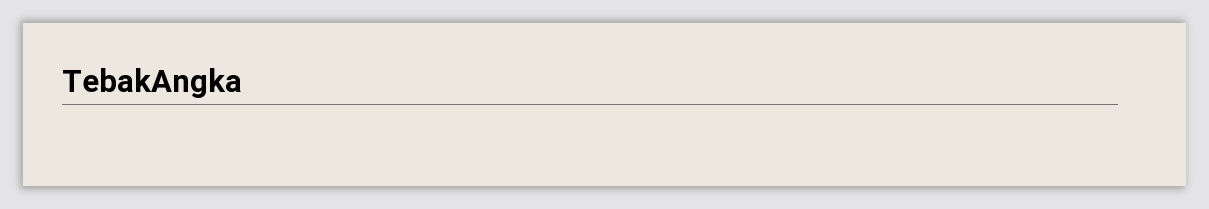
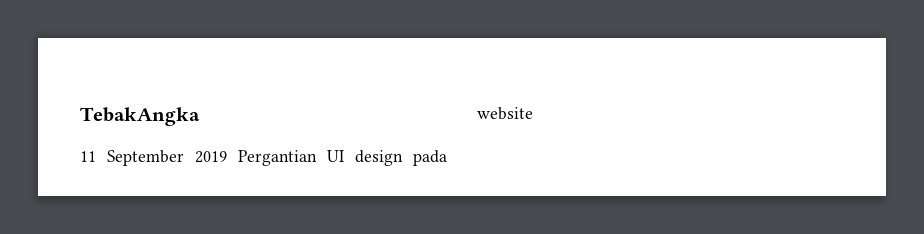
(242, 83) none -> [80,150,447,166] [477,107,533,120] // 11 September 2019 Pergantian UI design pada website

